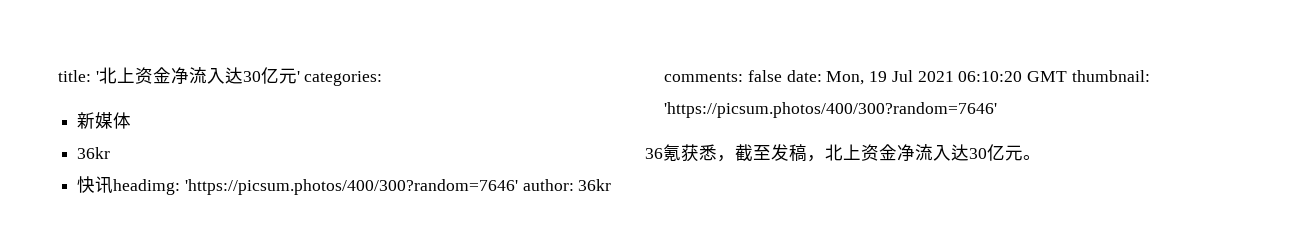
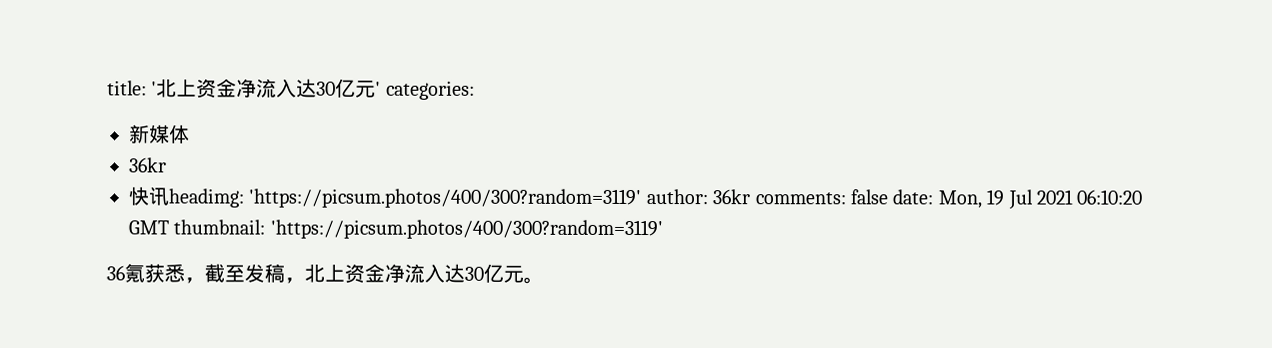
[184,179,518,195] 'https://picsum.photos/400/300?random=7646' -> [248,188,642,209] 'https://picsum.photos/400/300?random=3119'
[664,102,998,118] 'https://picsum.photos/400/300?random=7646' -> [269,219,663,240] 'https://picsum.photos/400/300?random=3119'

